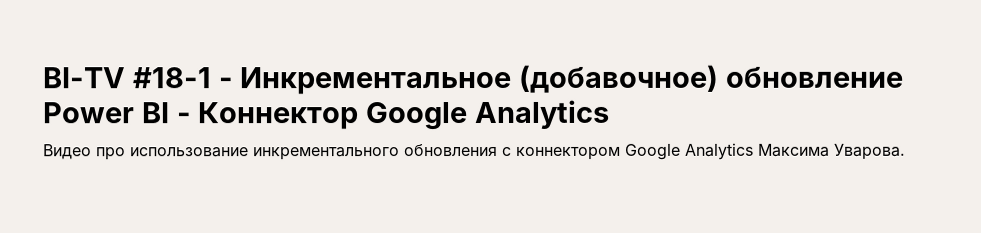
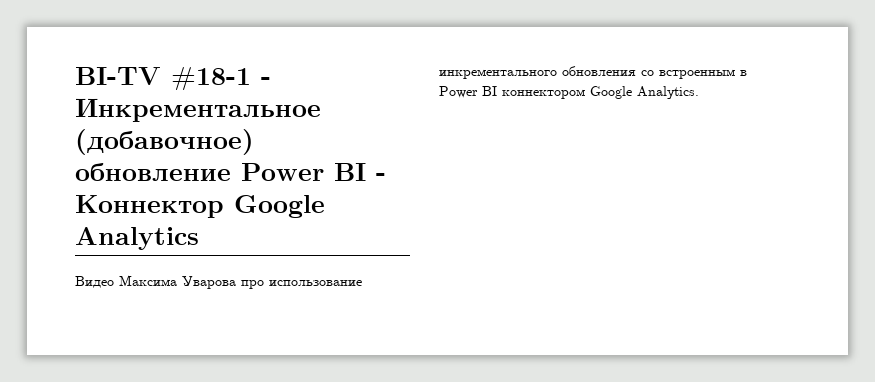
(92, 152) none -> [119,275,236,289] Максима Уварова
[502,142,906,160] с коннектором Google Analytics Максима Уварова. -> [641,69,747,79] [439,86,699,99] со встроенным в Power BI коннектором Google Analytics.

